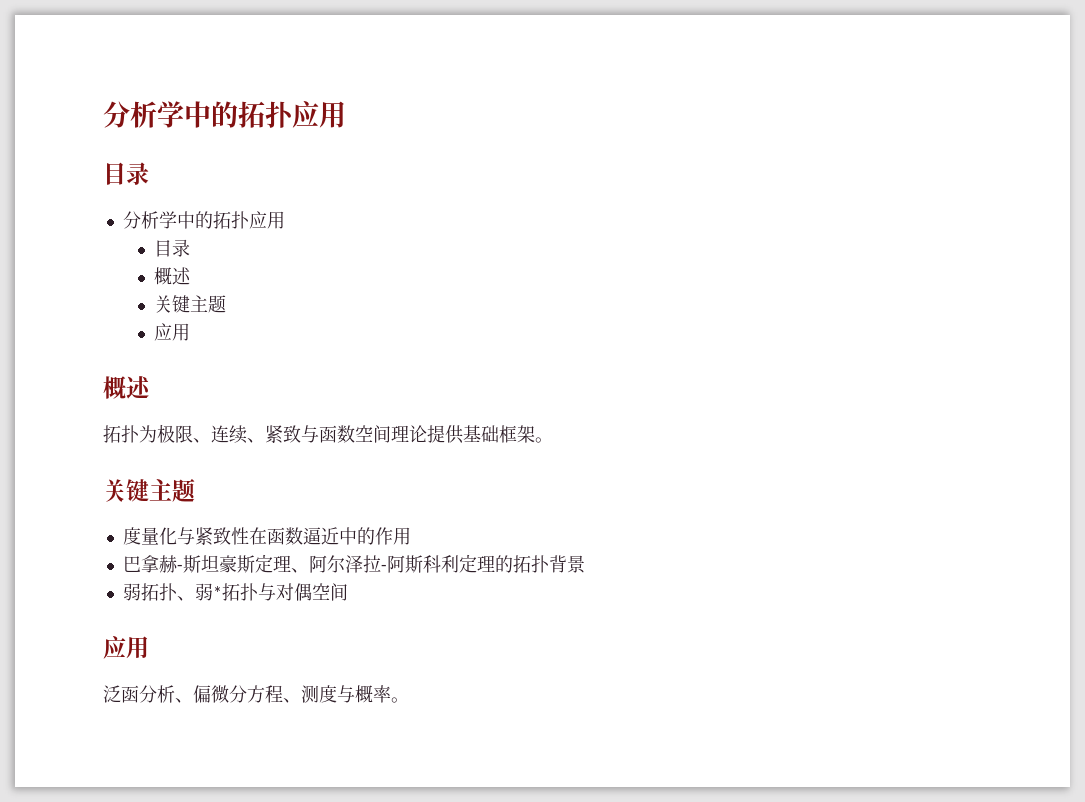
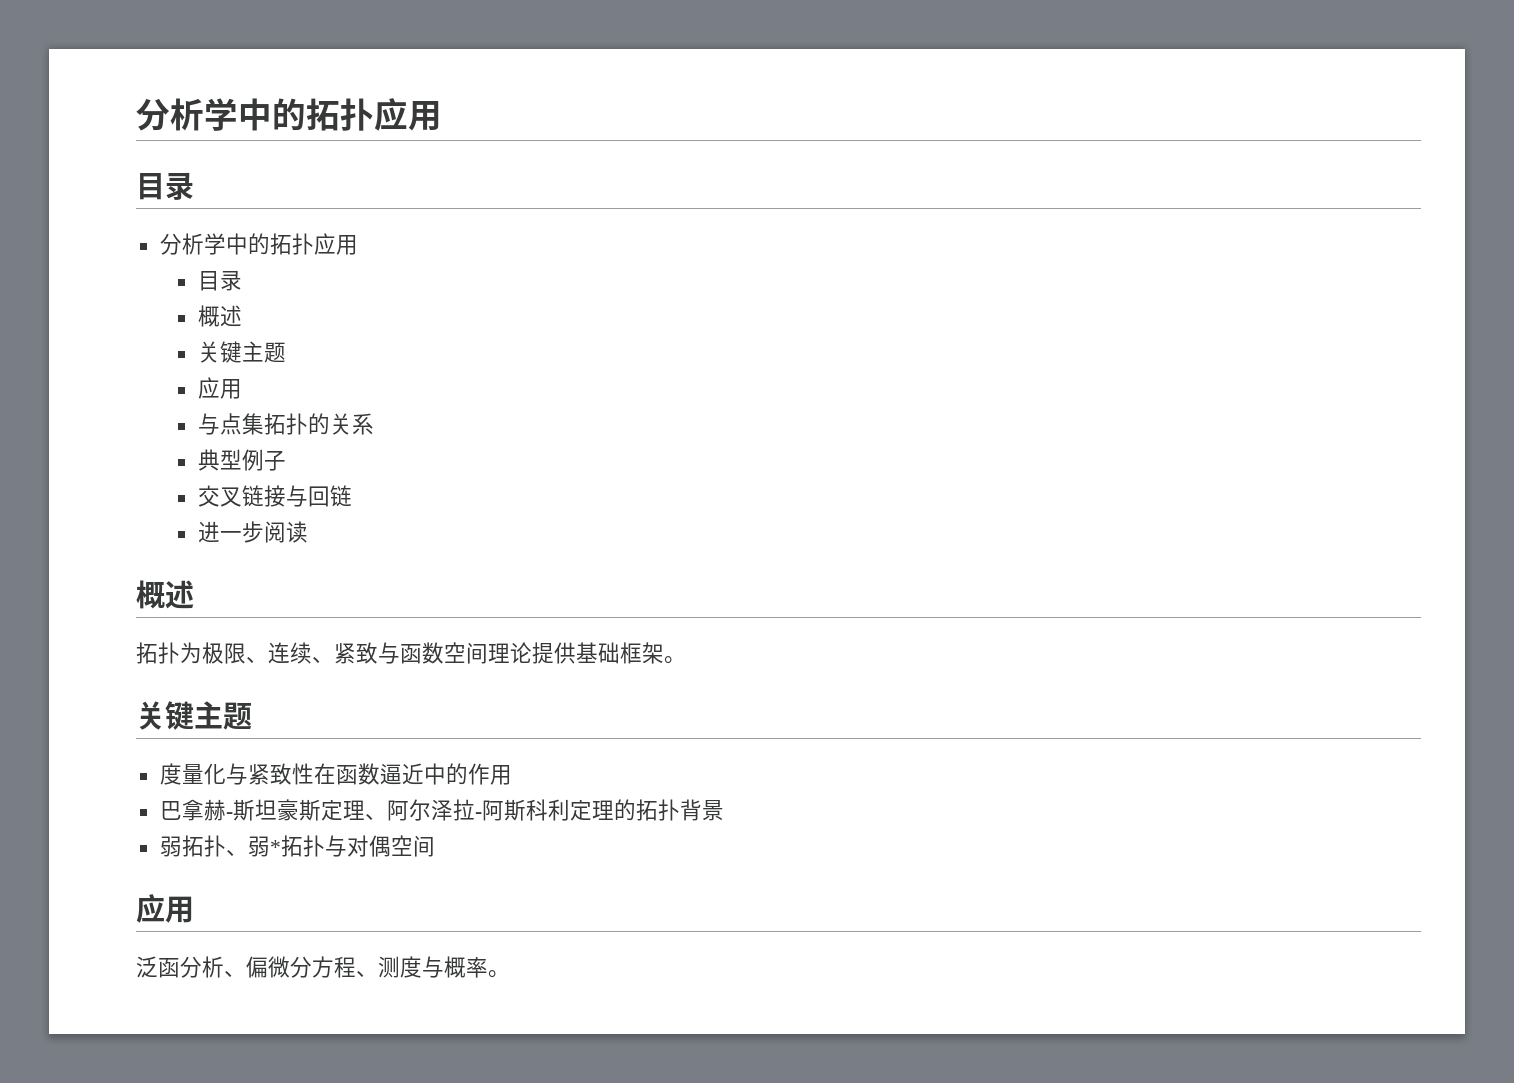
(191, 332) none -> [197,413,374,435] [197,449,286,471] [197,485,352,507] [197,521,308,543] // 与点集拓扑的关系 // 典型例子 // 交叉链接与回链 // 进一步阅读

